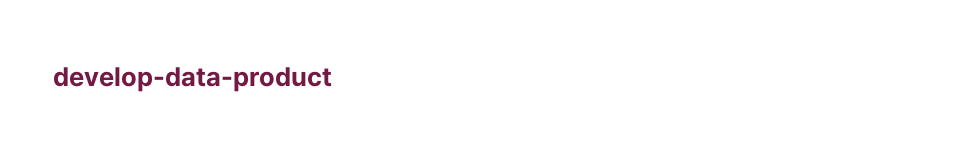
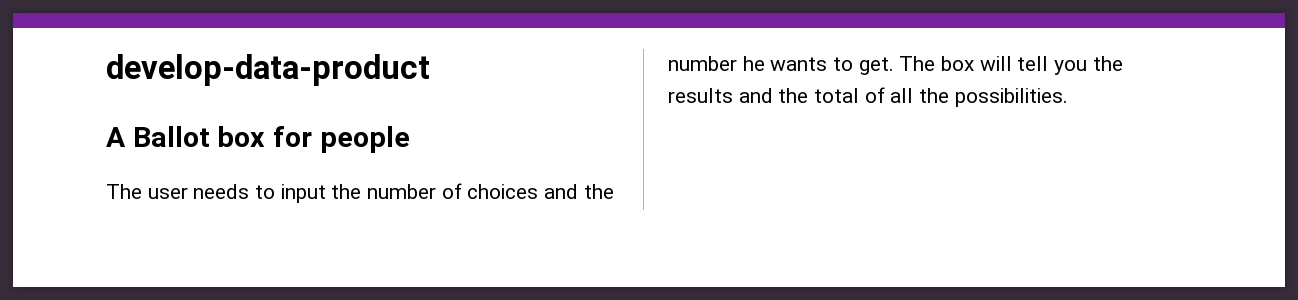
(332, 79) none -> [106,126,410,153] [106,183,614,203] [668,56,1123,75] [668,87,1068,107] // A Ballot box for people // The user needs to input the number of choices and the number he wants to get. The box will tell you the results and the total of all the possibilities.

